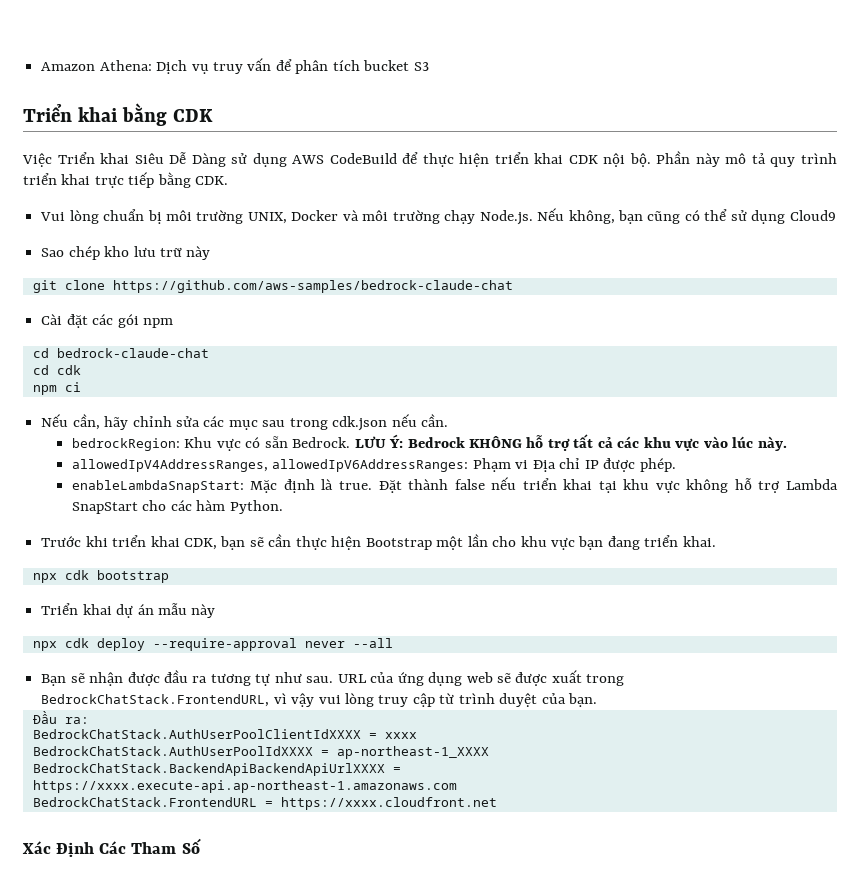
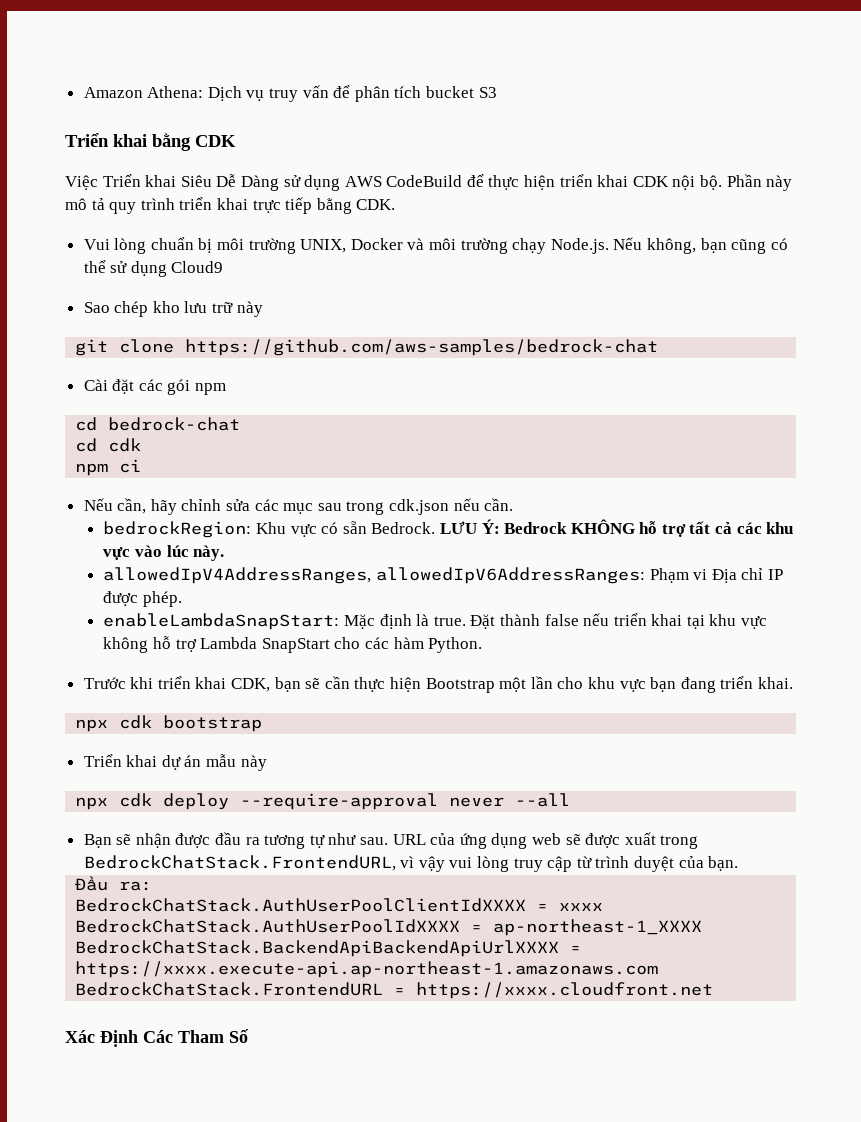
[112,280,513,293] https://github.com/aws-samples/bedrock-claude-chat -> [185,339,659,356] https://github.com/aws-samples/bedrock-chat
[56,348,209,358] bedrock-claude-chat -> [108,417,241,431] bedrock-chat

